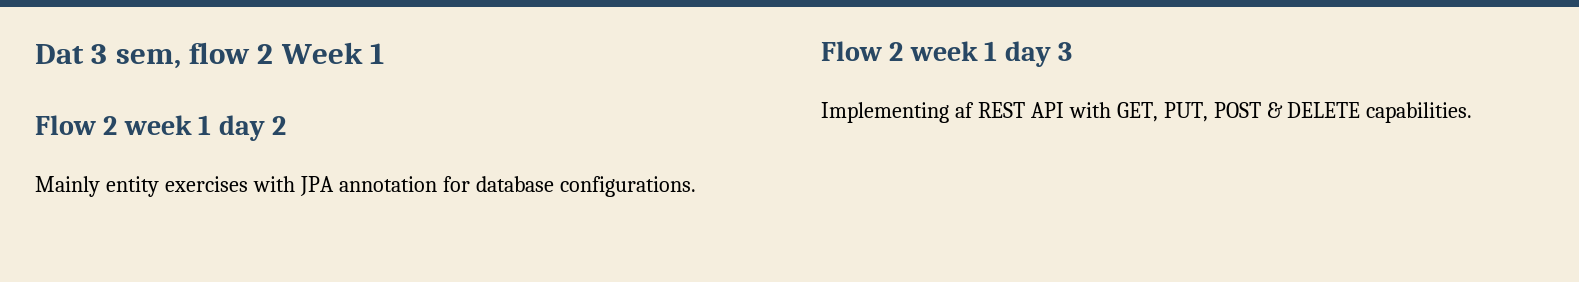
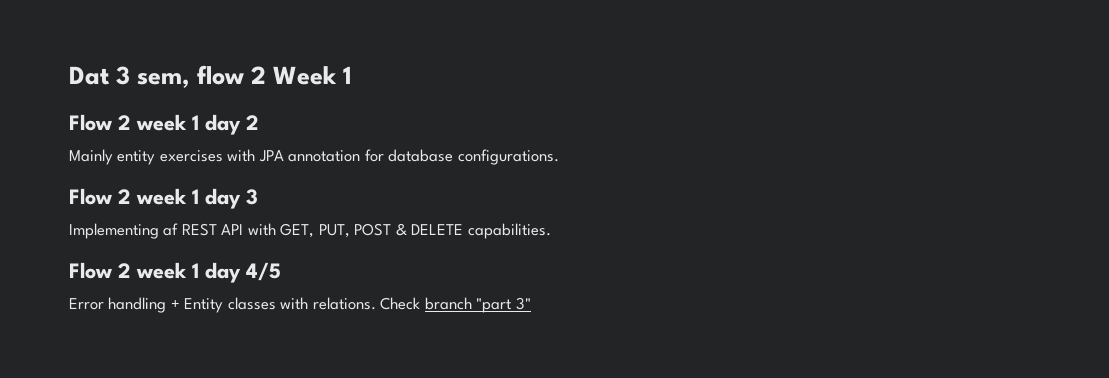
(1473, 112) none -> [69,262,281,283] [69,297,531,313] // Flow 2 week 1 day 4/5 // Error handling + Entity classes with relations. Check branch "part 3"

